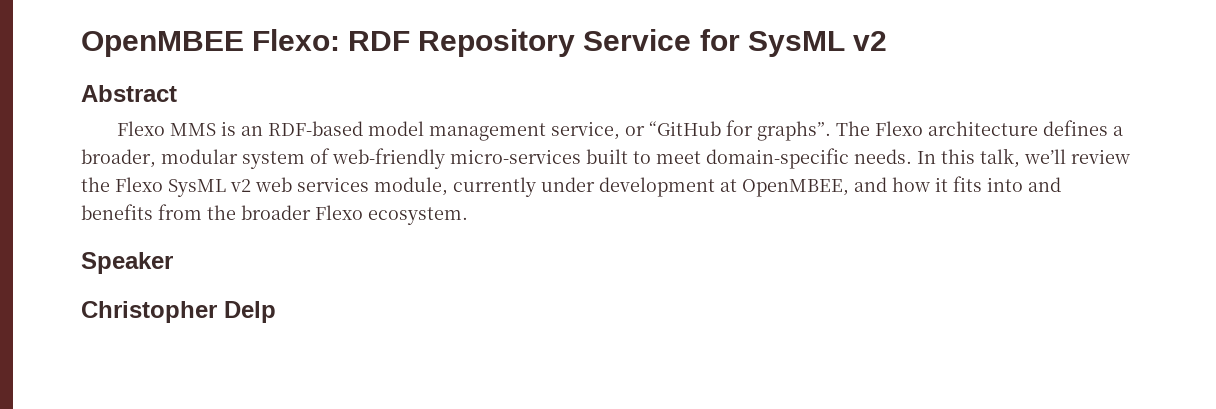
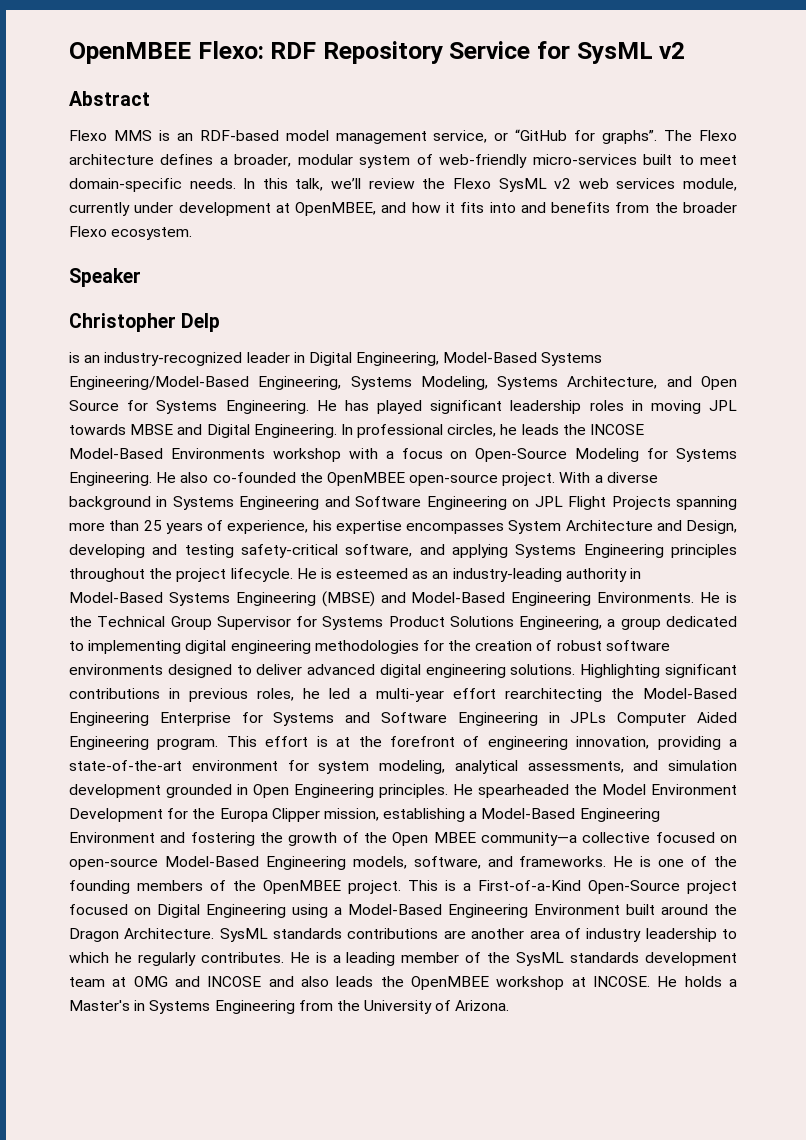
(276, 312) none -> [69,352,603,366] [69,376,737,390] [69,400,737,414] [69,424,645,438] [69,448,737,462] [69,472,658,486] [69,496,737,510] [69,520,737,534] [69,544,737,558] [69,568,642,582] [69,591,738,607] [69,616,737,630] [69,640,670,654] [69,664,737,678] [69,688,737,702] [69,712,737,726] [69,736,737,750] [69,760,737,774] [69,784,737,798] [69,808,660,822] [69,832,737,846] [69,856,737,870] [69,880,737,894] [69,904,737,918] [69,928,737,942] [69,952,737,966] [69,976,737,990] [69,1000,510,1014] // is an industry-recognized leader in Digital Engineering, Model-Based Systems Engineering/Model-Based Engineering, Systems Modeling, Systems Architecture, and Open Source for Systems Engineering. He has played significant leadership roles in moving JPL towards MBSE and Digital Engineering. In professional circles, he leads the INCOSE Model-Based Environments workshop with a focus on Open-Source Modeling for Systems Engineering. He also co-founded the OpenMBEE open-source project. With a diverse background in Systems Engineering and Software Engineering on JPL Flight Projects spanning more than 25 years of experience, his expertise encompasses System Architecture and Design, developing and testing safety-critical software, and applying Systems Engineering principles throughout the project lifecycle. He is esteemed as an industry-leading authority in Model-Based Systems Engineering (MBSE) and Model-Based Engineering Environments. He is the Technical Group Supervisor for Systems Product Solutions Engineering, a group dedicated to implementing digital engineering methodologies for the creation of robust software environments designed to deliver advanced digital engineering solutions. Highlighting significant contributions in previous roles, he led a multi-year effort rearchitecting the Model-Based Engineering Enterprise for Systems and Software Engineering in JPLs Computer Aided Engineering program. This effort is at the forefront of engineering innovation, providing a state-of-the-art environment for system modeling, analytical assessments, and simulation development grounded in Open Engineering principles. He spearheaded the Model Environment Development for the Europa Clipper mission, establishing a Model-Based Engineering Environment and fostering the growth of the Open MBEE community—a collective focused on open-source Model-Based Engineering models, software, and frameworks. He is one of the founding members of the OpenMBEE project. This is a First-of-a-Kind Open-Source project focused on Digital Engineering using a Model-Based Engineering Environment built around the Dragon Architecture. SysML standards contributions are another area of industry leadership to which he regularly contributes. He is a leading member of the SysML standards development team at OMG and INCOSE and also leads the OpenMBEE workshop at INCOSE. He holds a Master's in Systems Engineering from the University of Arizona.

